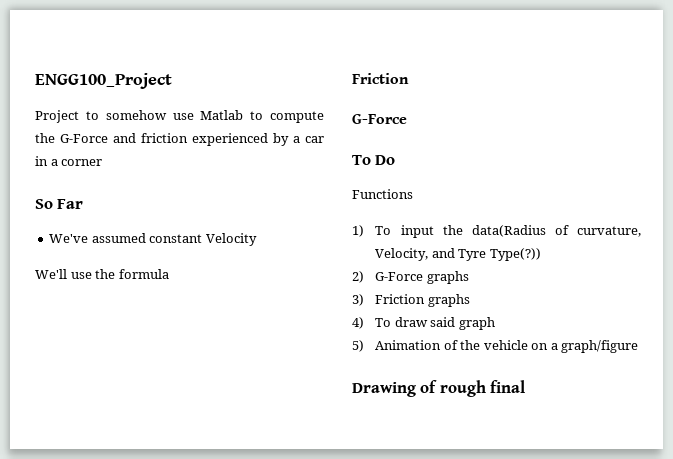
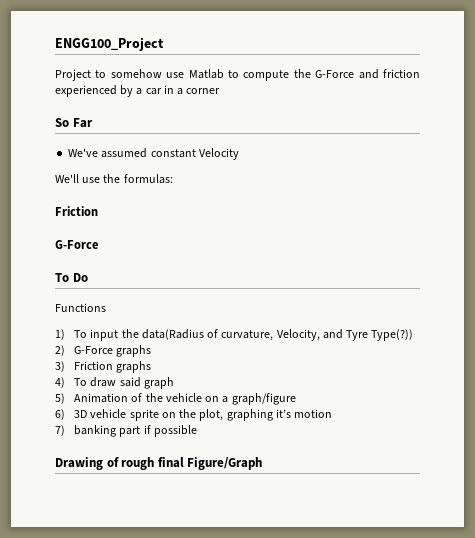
[118,269,169,279] formula -> [123,174,173,184] formulas:
(639, 346) none -> [55,409,333,421] [55,425,197,437] // 6) 3D vehicle sprite on the plot, graphing it’s motion // 7) banking part if possible
(526, 386) none -> [187,457,263,470] Figure/Graph

